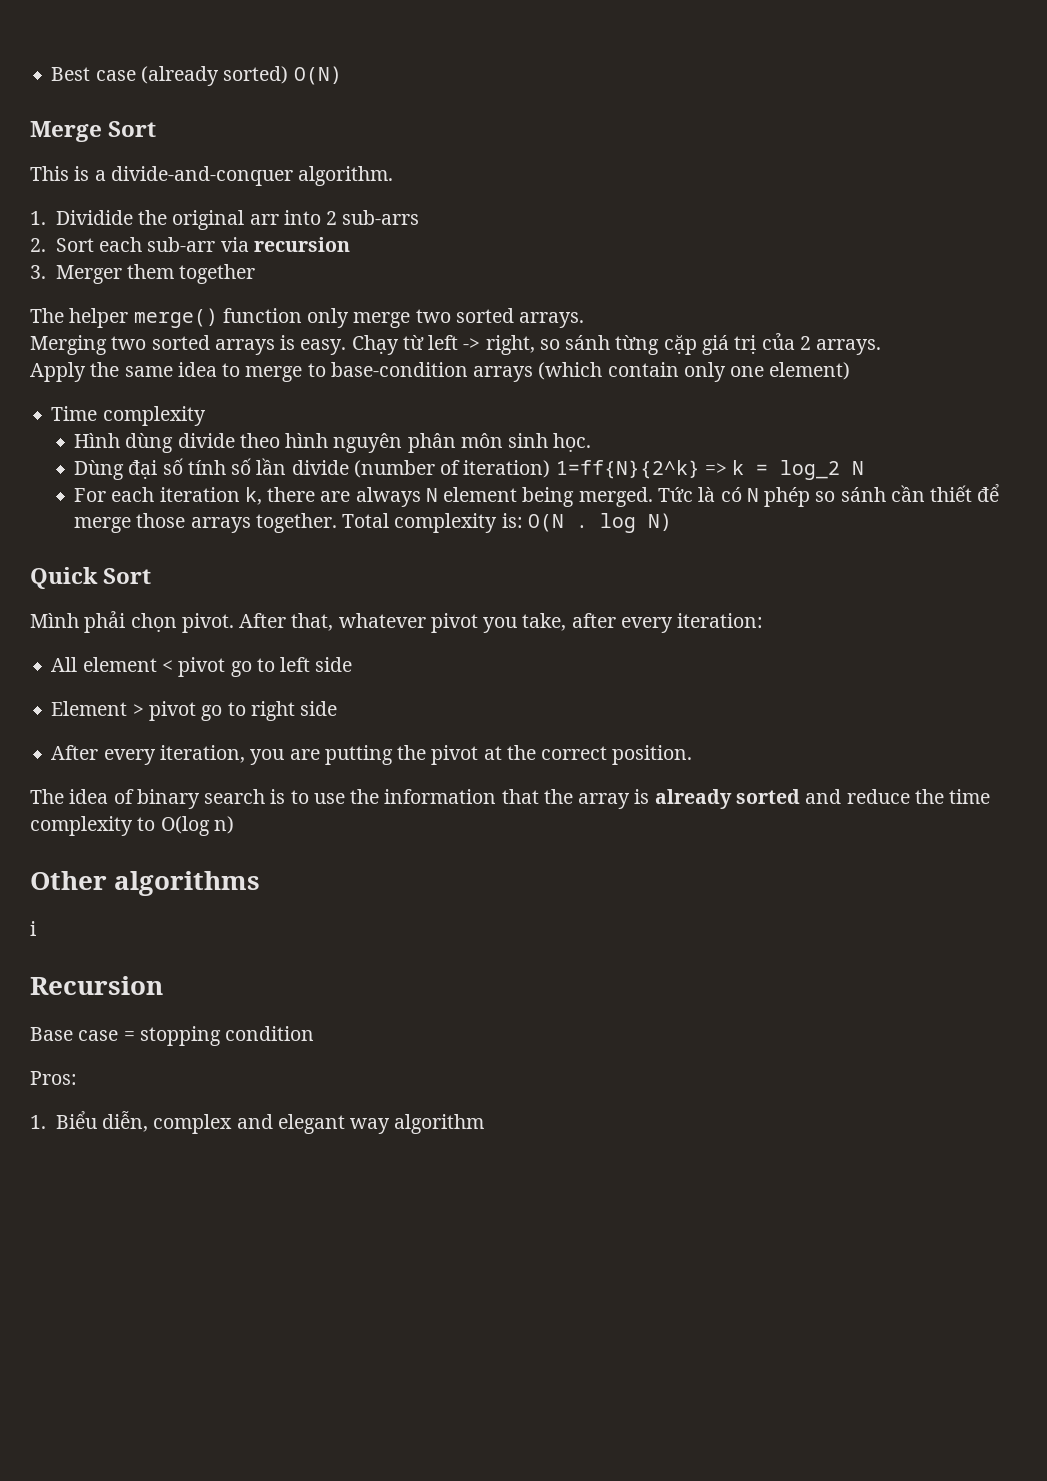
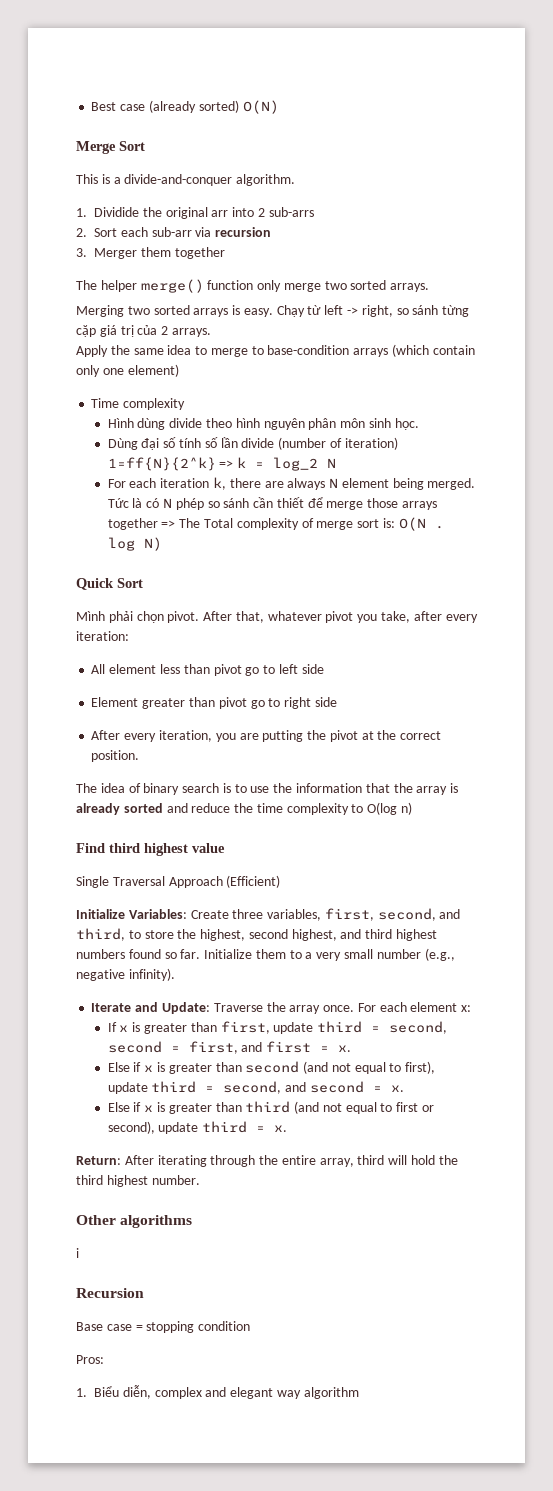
[255,513,498,533] together. Total complexity -> [107,518,380,530] together => The Total complexity of merge sort
[161,660,173,672] < -> [159,664,210,674] less than
[132,704,144,716] > -> [142,697,215,709] greater than
(234, 825) none -> [76,843,225,856] [76,875,281,888] [76,908,461,921] [76,928,438,941] [76,948,455,961] [76,968,175,981] [91,1002,472,1014] [107,1021,448,1034] [107,1041,352,1054] [107,1061,436,1074] [107,1081,404,1094] [107,1101,434,1114] [107,1121,288,1134] [76,1155,458,1167] [76,1175,200,1187] // Find third highest value // Single Traversal Approach (Efficient) // Initialize Variables: Create three variables, first, second, and third, to store the highest, second highest, and third highest numbers found so far. Initialize them to a very small number (e.g., negative infinity). // Iterate and Update: Traverse the array once. For each element x: // If x is greater than first, update third = second, second = first, and first = x. // Else if x is greater than second (and not equal to first), update third = second, and second = x. // Else if x is greater than third (and not equal to first or second), update third = x. // Return: After iterating through the entire array, third will hold the third highest number.

